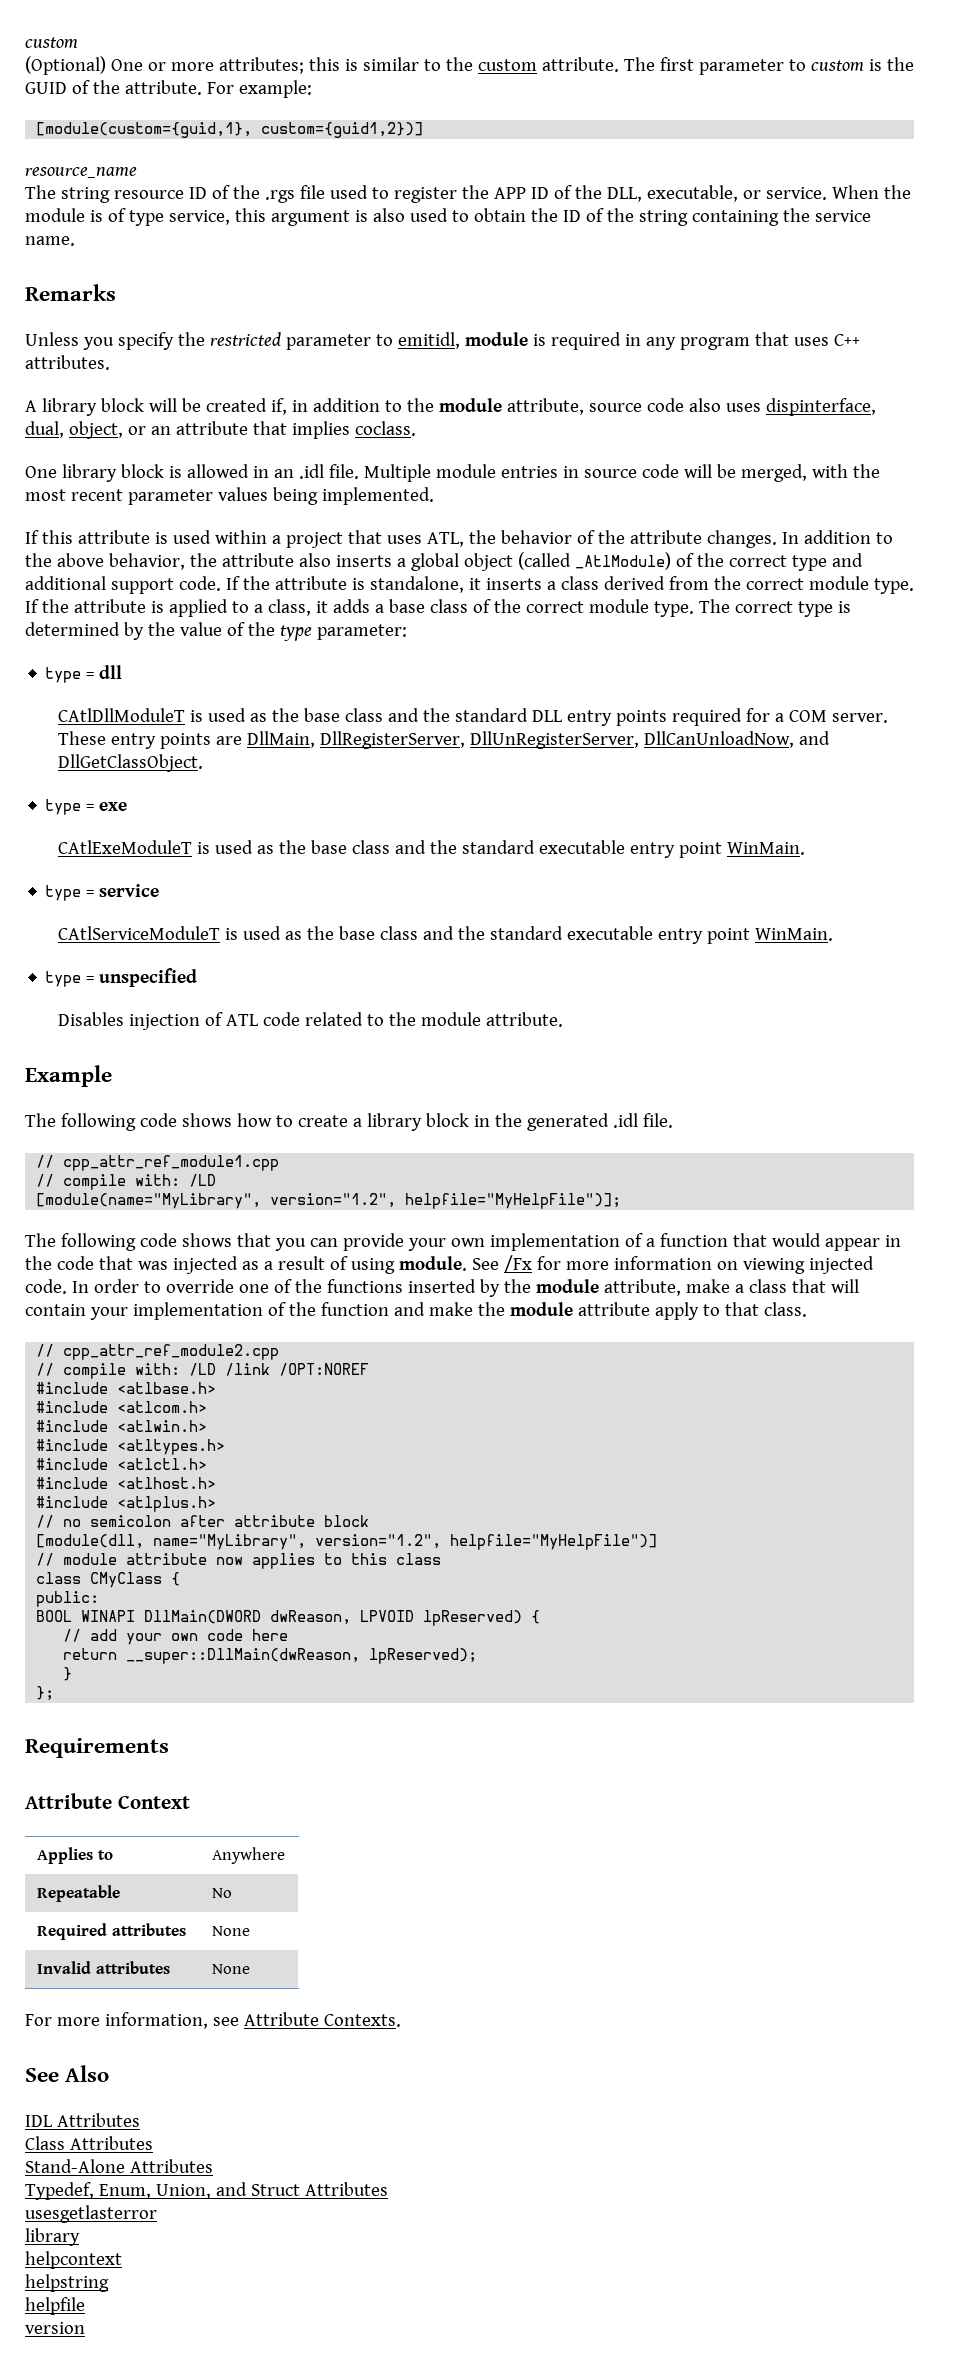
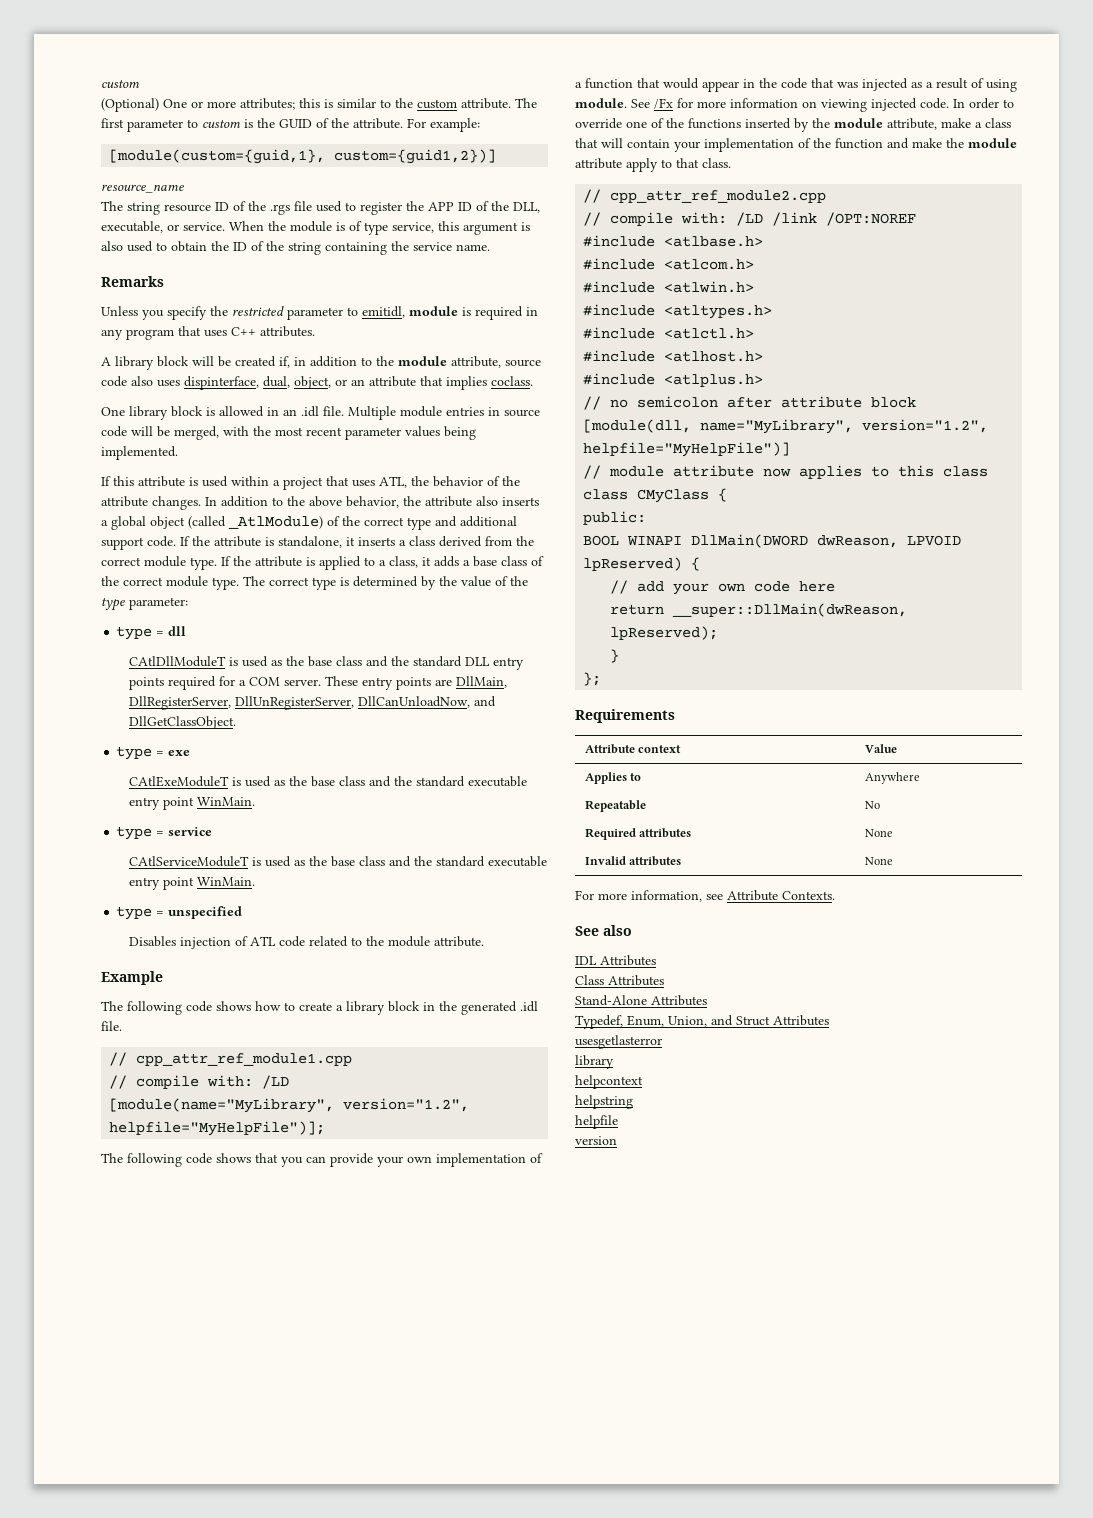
[25,1793,190,1809] // Attribute Context -> [585,744,682,754] [865,744,898,753] // Attribute context | Value
[65,2065,110,2082] Also -> [603,925,632,936] also

